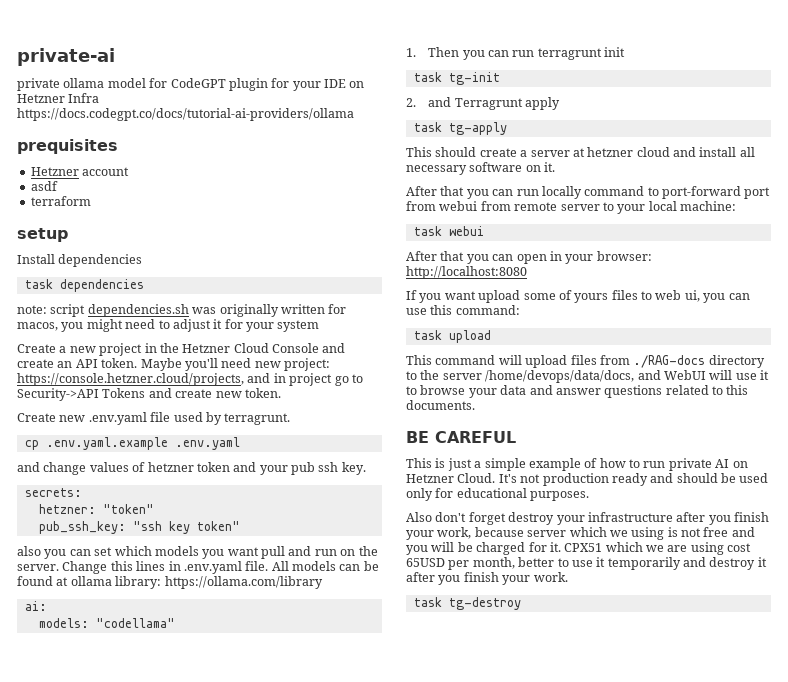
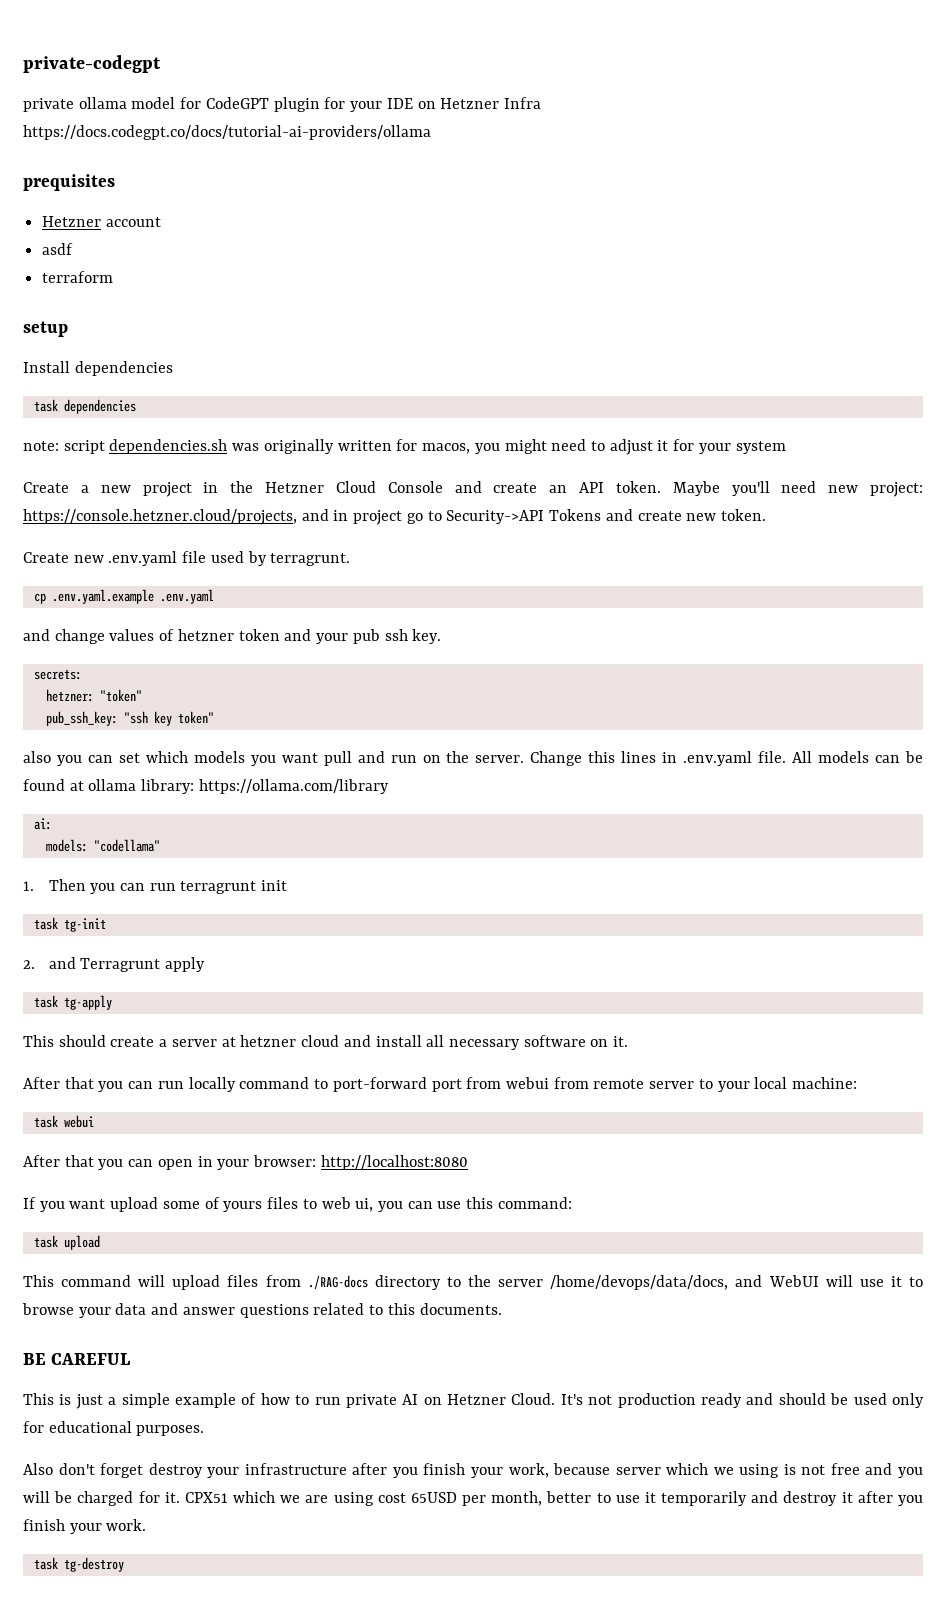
[17,48,115,66] private-ai -> [23,55,161,73] private-codegpt

